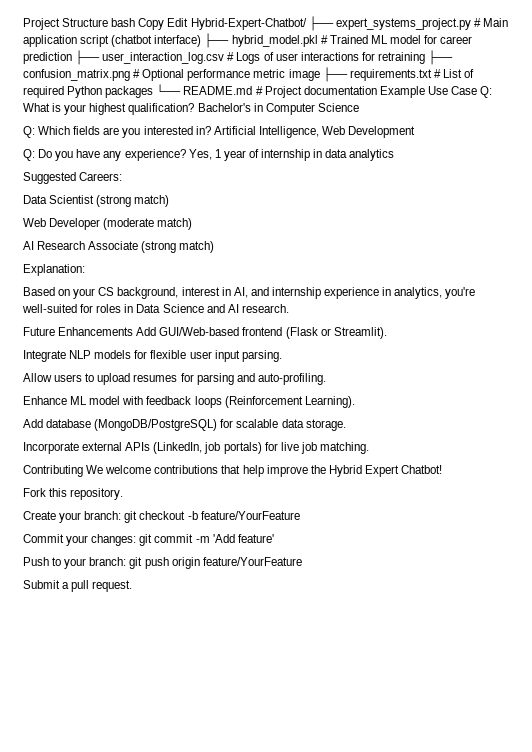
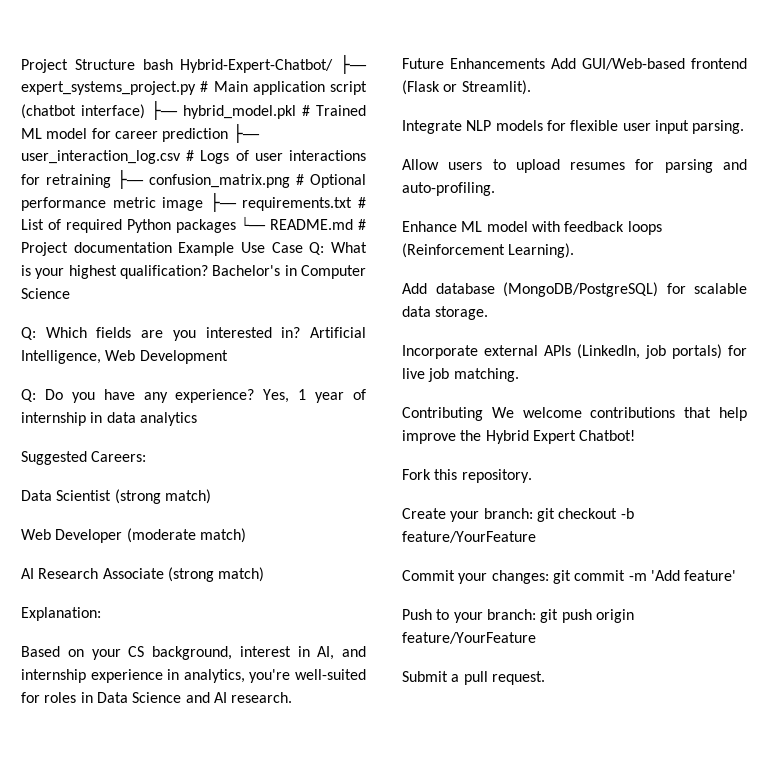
[138,18,189,30] Copy Edit -> (173, 64) none

